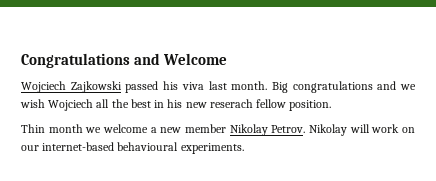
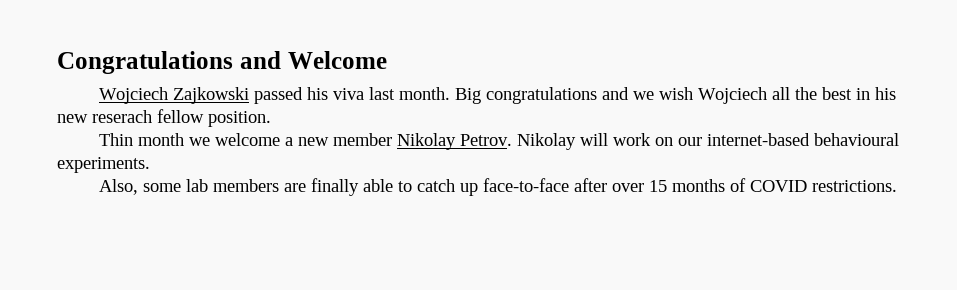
(244, 148) none -> [98,178,897,196] // Also, some lab members are finally able to catch up face-to-face after over 15 months of COVID restrictions.

